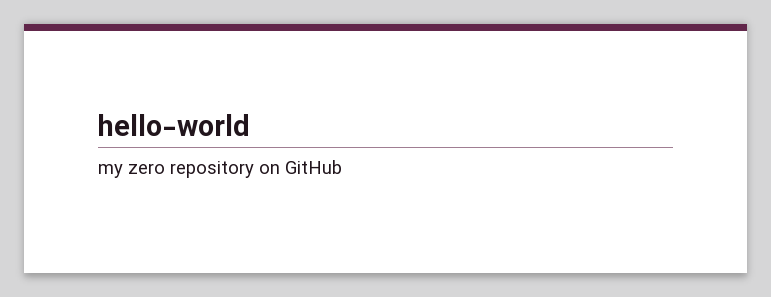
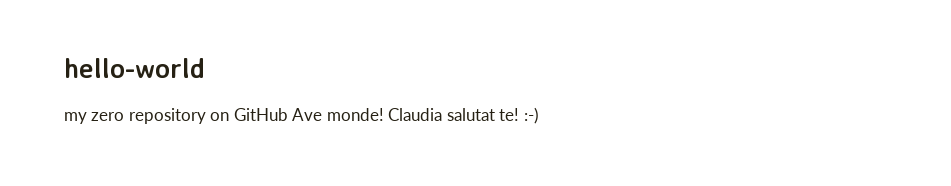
(342, 167) none -> [292,107,539,124] Ave monde! Claudia salutat te! :-)

